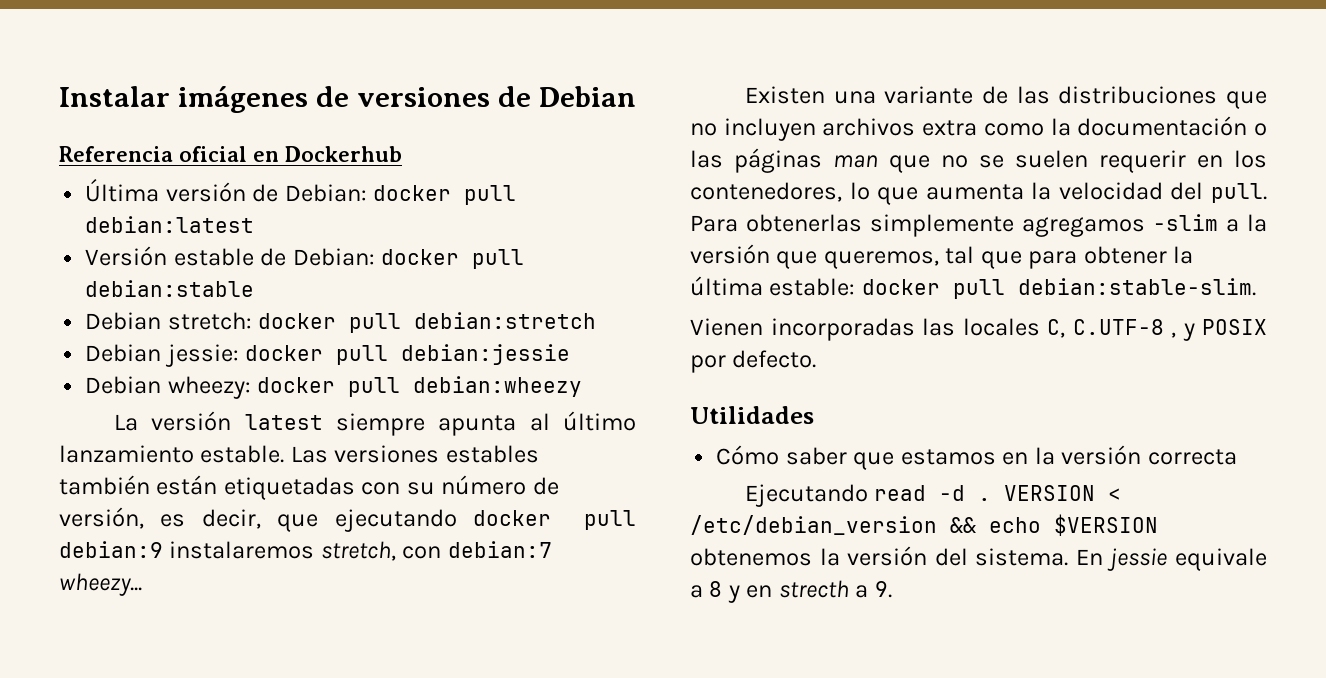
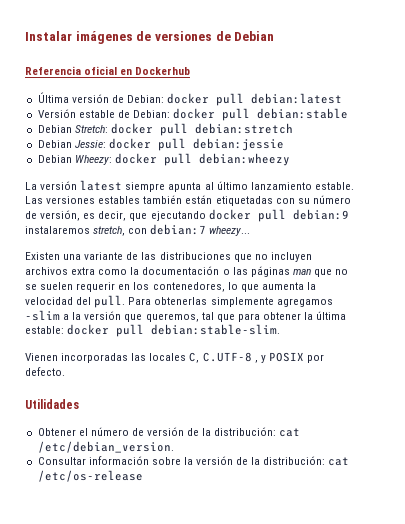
[167,312,252,330] stretch: -> [74,125,108,133] Stretch:
[164,344,239,367] jessie: -> [74,140,106,148] Jessie:
[167,376,251,399] wheezy: -> [74,155,112,165] Wheezy:
[716,445,1237,470] [744,484,1122,507] [690,514,1158,536] [690,546,1267,571] [690,580,892,603] Cómo saber que estamos en la versión correcta // Ejecutando read -d . VERSION < /etc/debian_version && echo $VERSION obtenemos la versión del sistema. En jessie equivale a 8 y en strecth a 9. -> [37,427,301,437] [37,441,174,453] [37,456,350,466] [37,470,143,482] Obtener el número de versión de la distribución: cat /etc/debian_version. // Consultar información sobre la versión de la distribución: cat /etc/os-release

